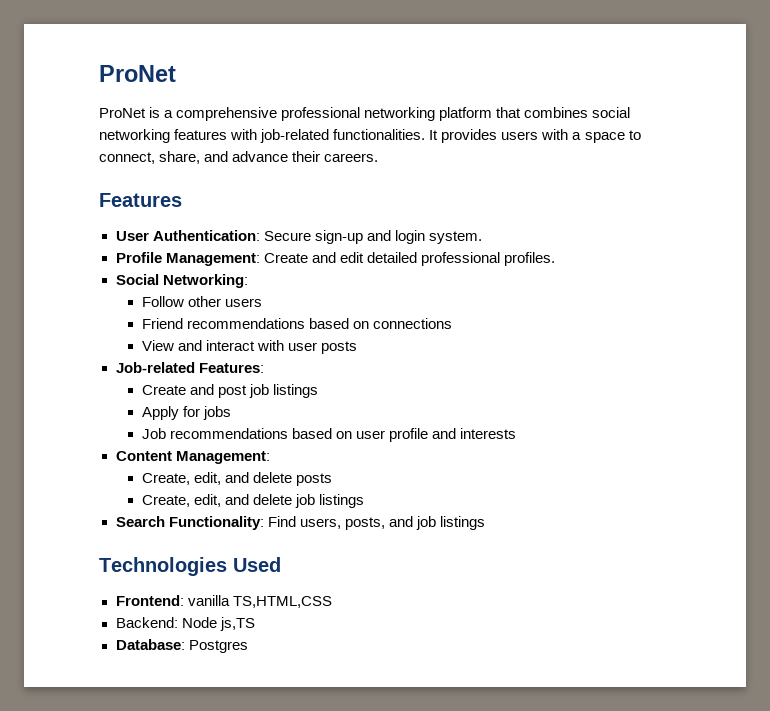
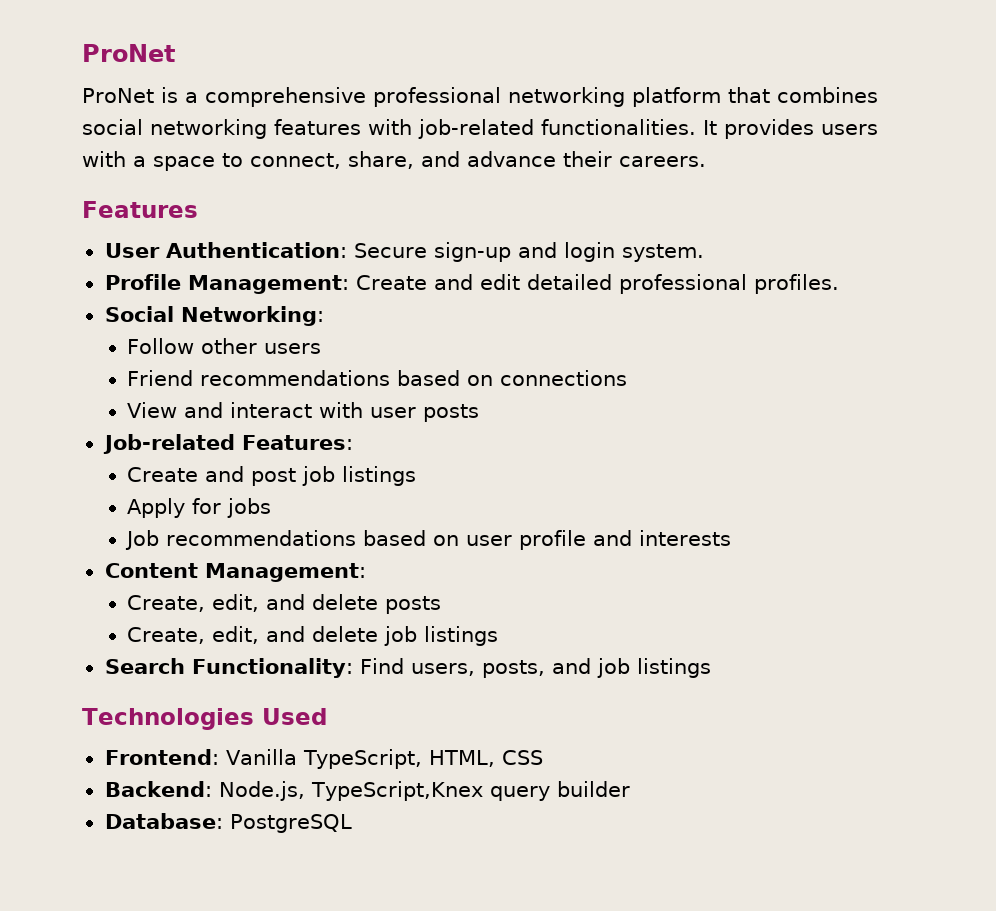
[187,595,332,608] [115,617,255,631] vanilla TS,HTML,CSS // Backend: Node js,TS -> [225,749,544,769] [104,781,630,801] Vanilla TypeScript, HTML, CSS // Backend: Node.js, TypeScript,Knex query builder
[188,640,248,653] Postgres -> [229,814,352,833] PostgreSQL

